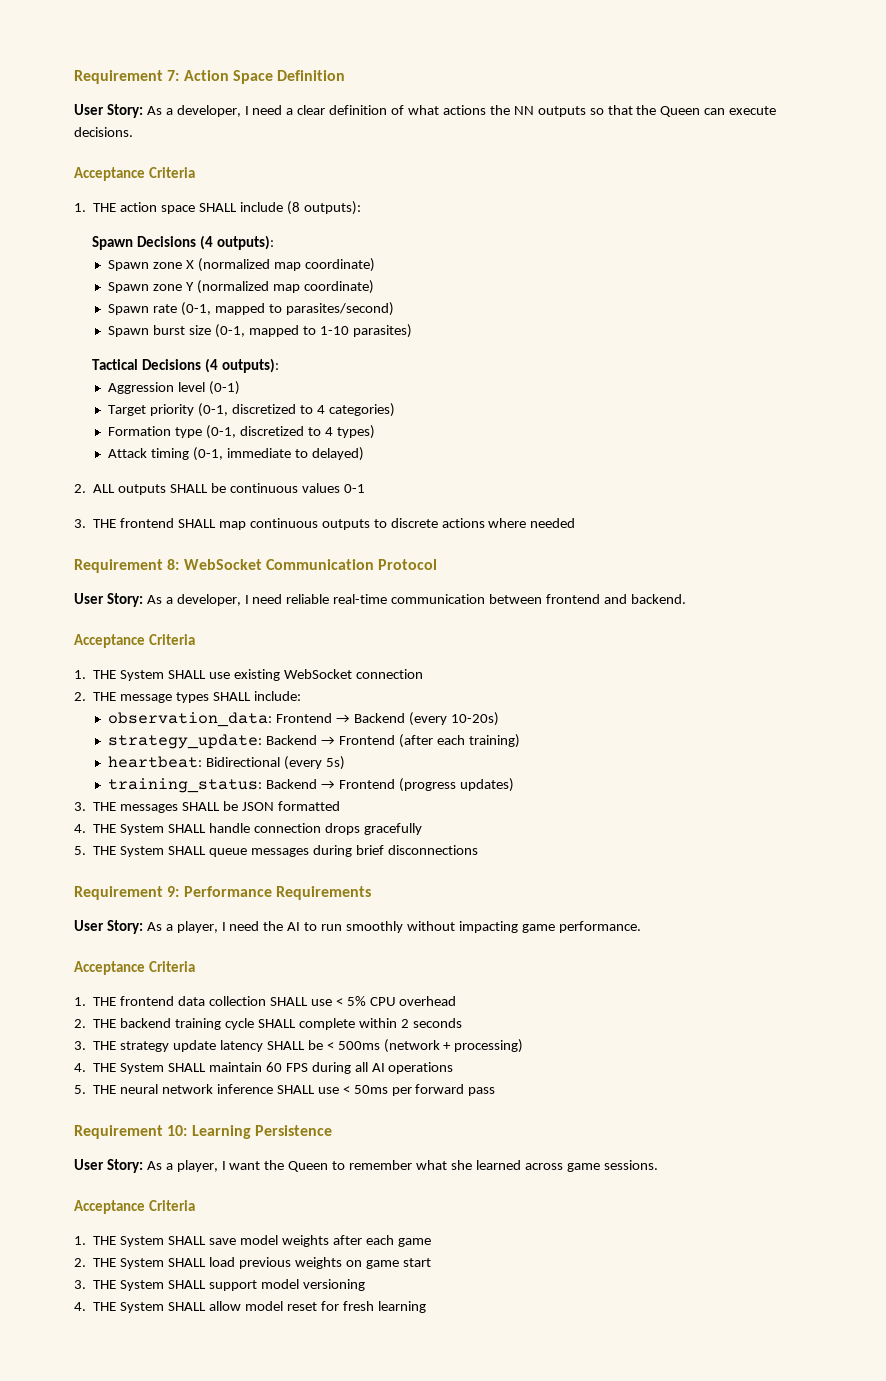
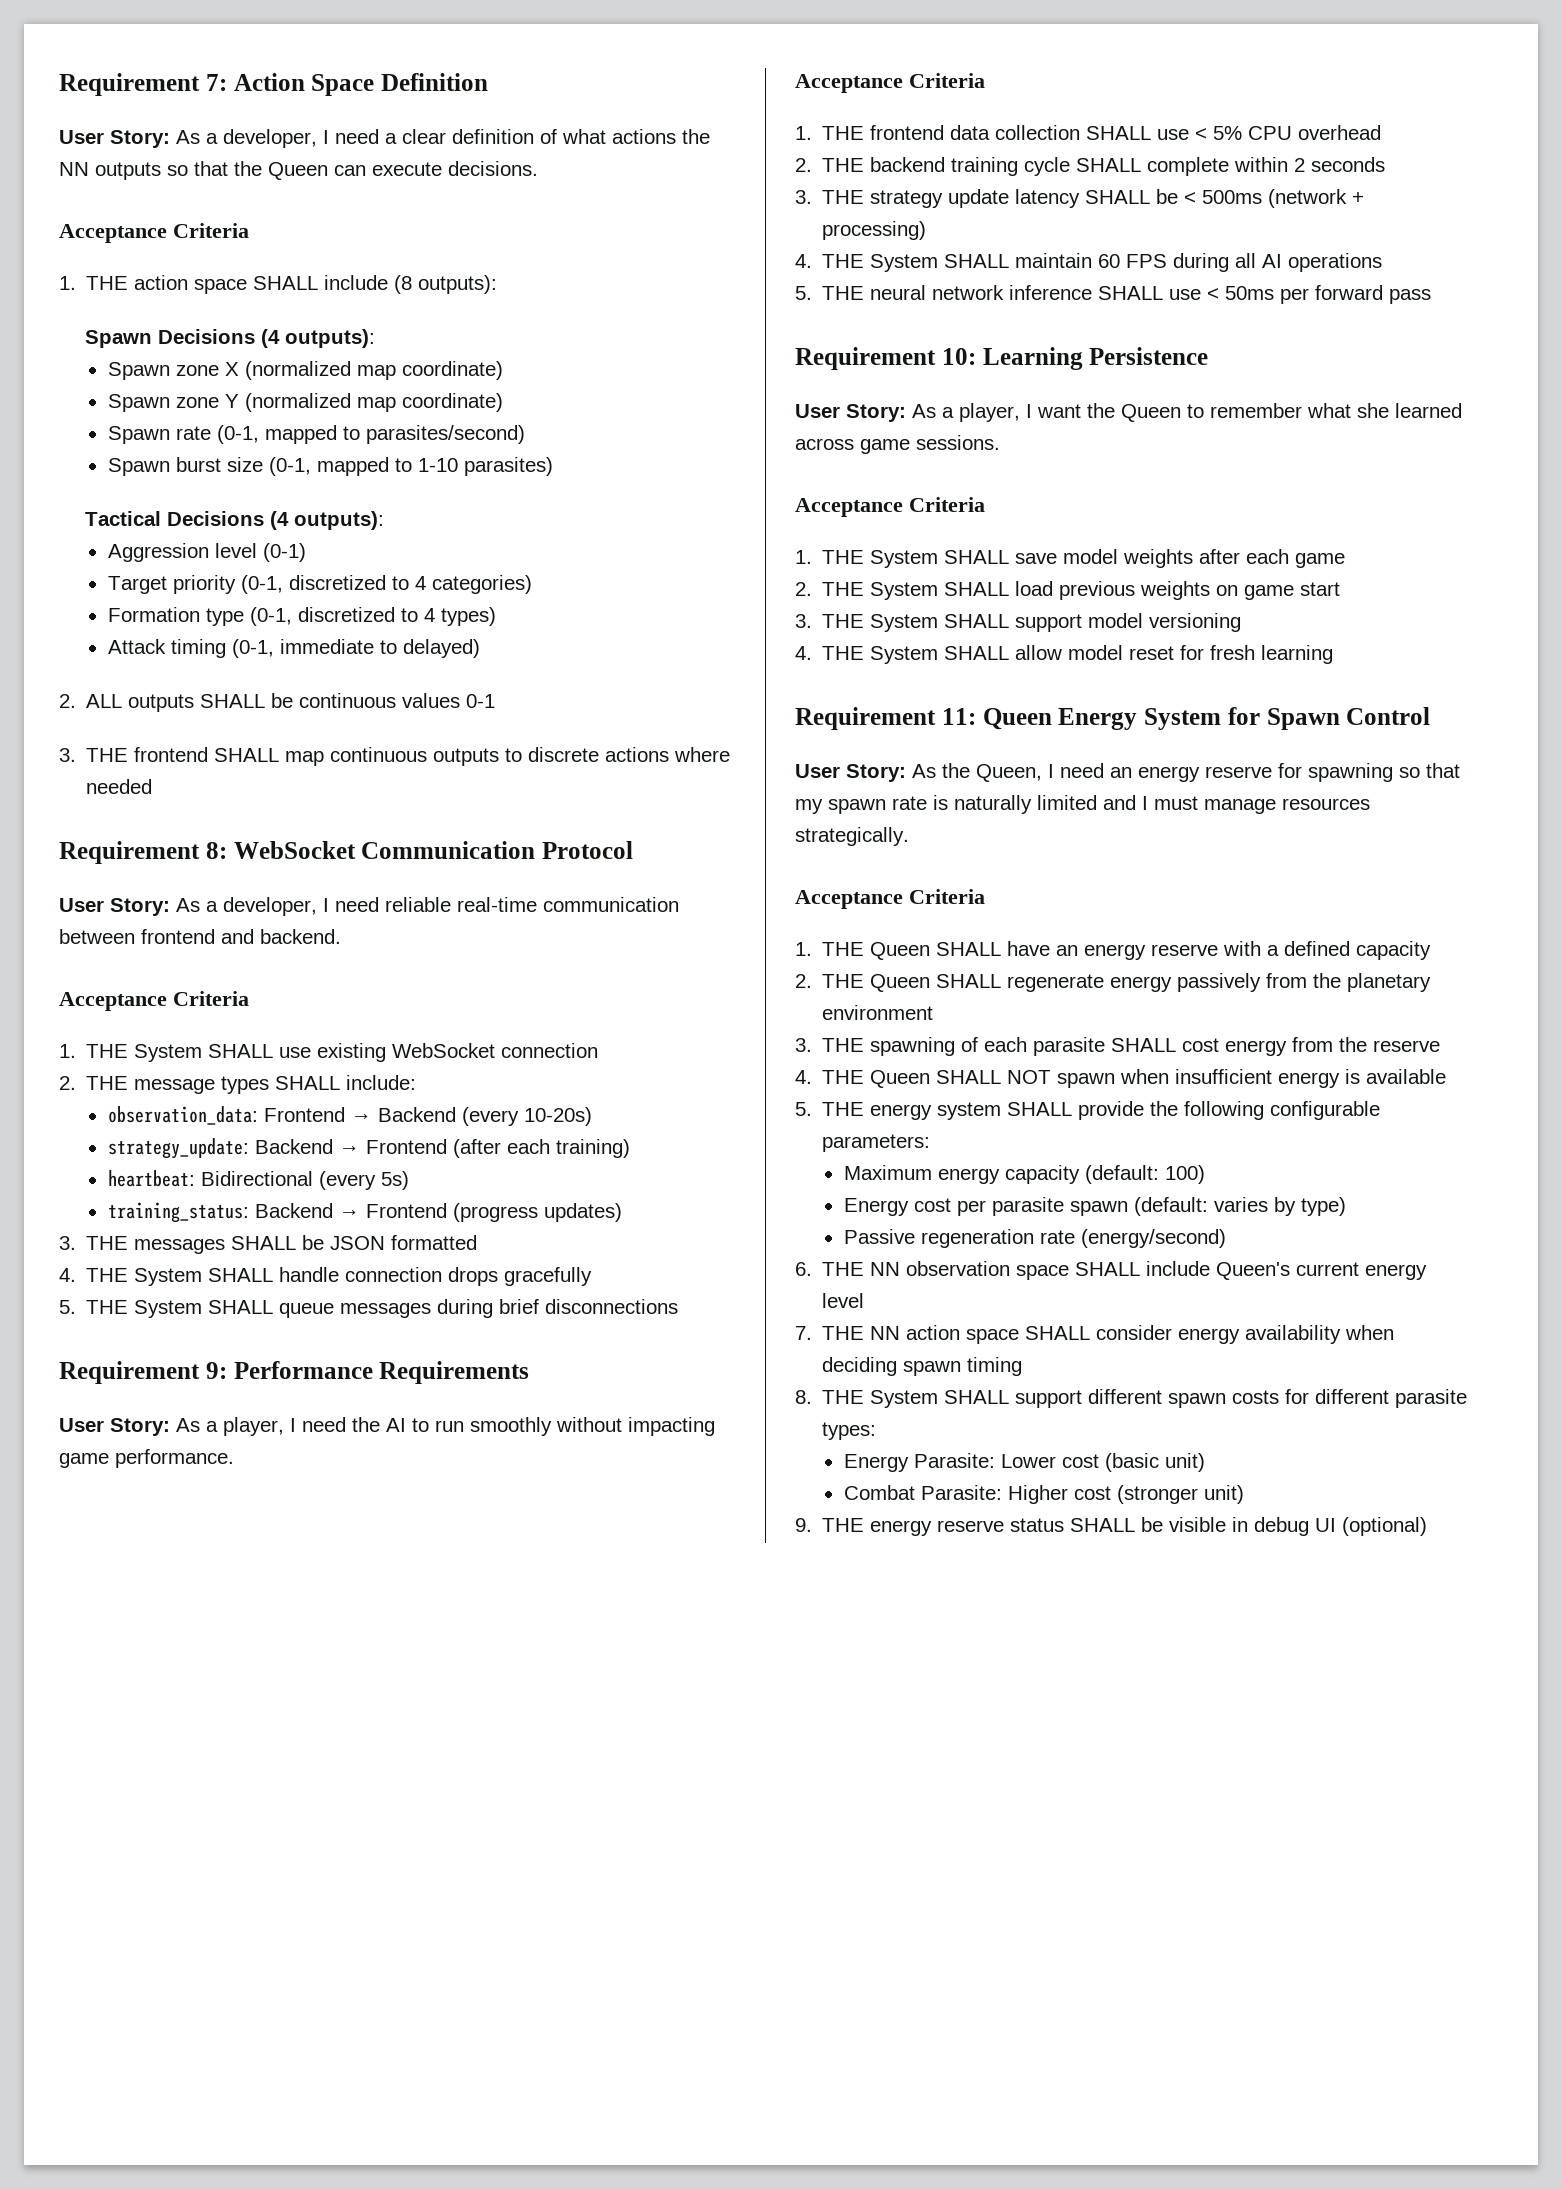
(426, 1307) none -> [795,707,1431,730] [795,763,1460,782] [795,795,1370,814] [795,827,909,846] [795,889,985,909] [795,941,1432,960] [795,973,1432,992] [822,1005,934,1020] [795,1037,1441,1056] [795,1069,1447,1088] [795,1101,1381,1120] [822,1134,931,1152] [843,1165,1205,1184] [843,1197,1346,1216] [843,1229,1226,1248] [795,1261,1428,1280] [822,1293,865,1308] [795,1325,1395,1344] [822,1357,1023,1376] [795,1389,1468,1408] [822,1422,877,1440] [843,1453,1205,1472] [843,1485,1244,1504] [795,1517,1428,1536] // Requirement 11: Queen Energy System for Spawn Control // User Story: As the Queen, I need an energy reserve for spawning so that my spawn rate is naturally limited and I must manage resources strategically. // Acceptance Criteria // 1. THE Queen SHALL have an energy reserve with a defined capacity // 2. THE Queen SHALL regenerate energy passively from the planetary environment // 3. THE spawning of each parasite SHALL cost energy from the reserve // 4. THE Queen SHALL NOT spawn when insufficient energy is available // 5. THE energy system SHALL provide the following configurable parameters: // Maximum energy capacity (default: 100) // Energy cost per parasite spawn (default: varies by type) // Passive regeneration rate (energy/second) // 6. THE NN observation space SHALL include Queen's current energy level // 7. THE NN action space SHALL consider energy availability when deciding spawn timing // 8. THE System SHALL support different spawn costs for different parasite types: // Energy Parasite: Lower cost (basic unit) // Combat Parasite: Higher cost (stronger unit) // 9. THE energy reserve status SHALL be visible in debug UI (optional)

